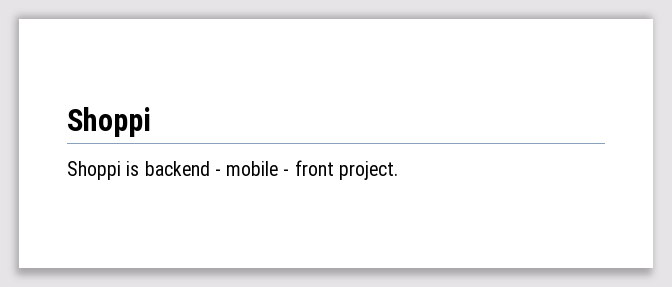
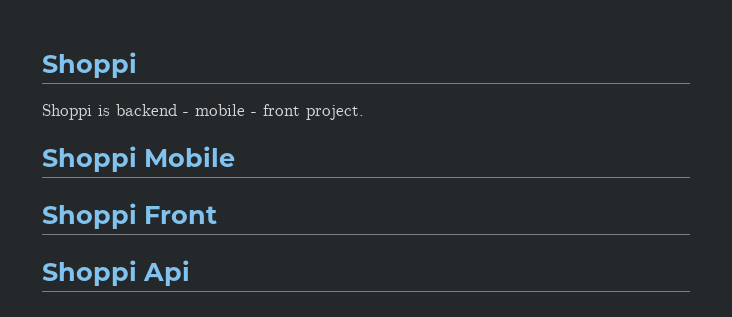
(398, 170) none -> [42,146,235,172] [42,203,217,229] [42,260,190,286] // Shoppi Mobile // Shoppi Front // Shoppi Api

